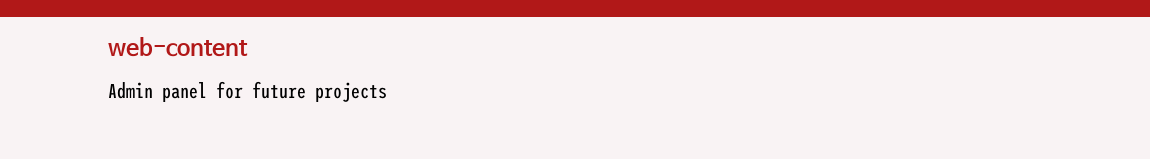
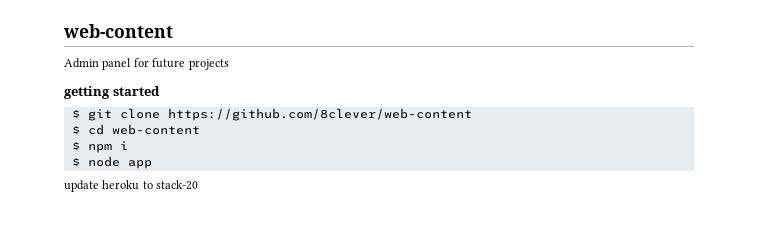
(387, 92) none -> [64,86,160,99] [71,108,472,121] [71,124,200,135] [71,141,128,153] [71,156,152,169] [64,180,199,192] // getting started // $ git clone https://github.com/8clever/web-content // $ cd web-content // $ npm i // $ node app // update heroku to stack-20

